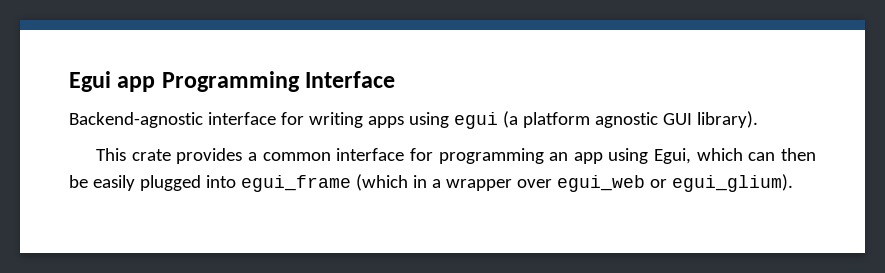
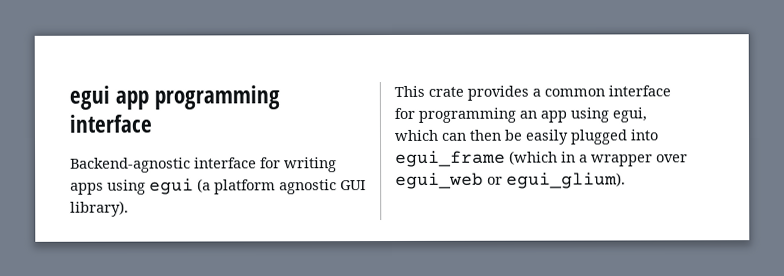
[69,71,396,92] Egui app Programming Interface -> [69,85,281,110] [69,114,152,133] egui app programming interface
[654,148,692,164] Egui, -> [612,107,647,123] egui,

